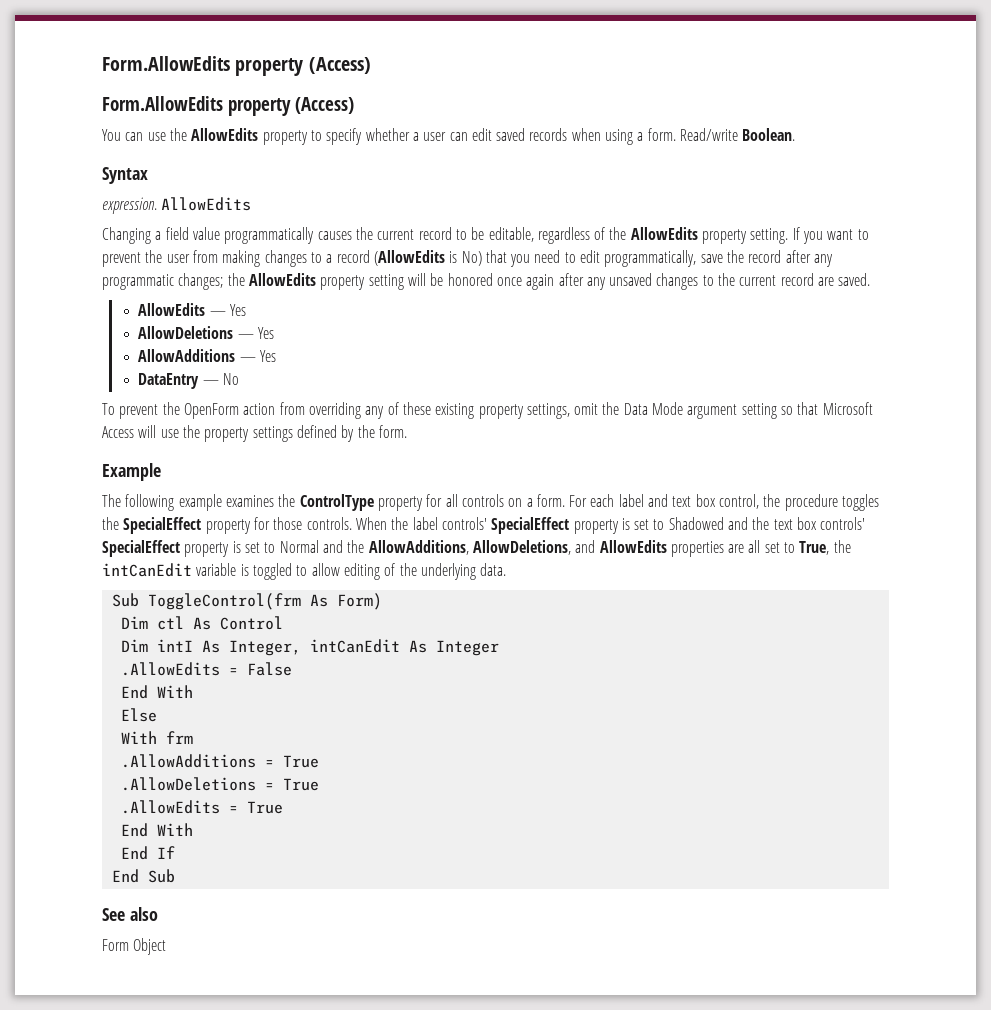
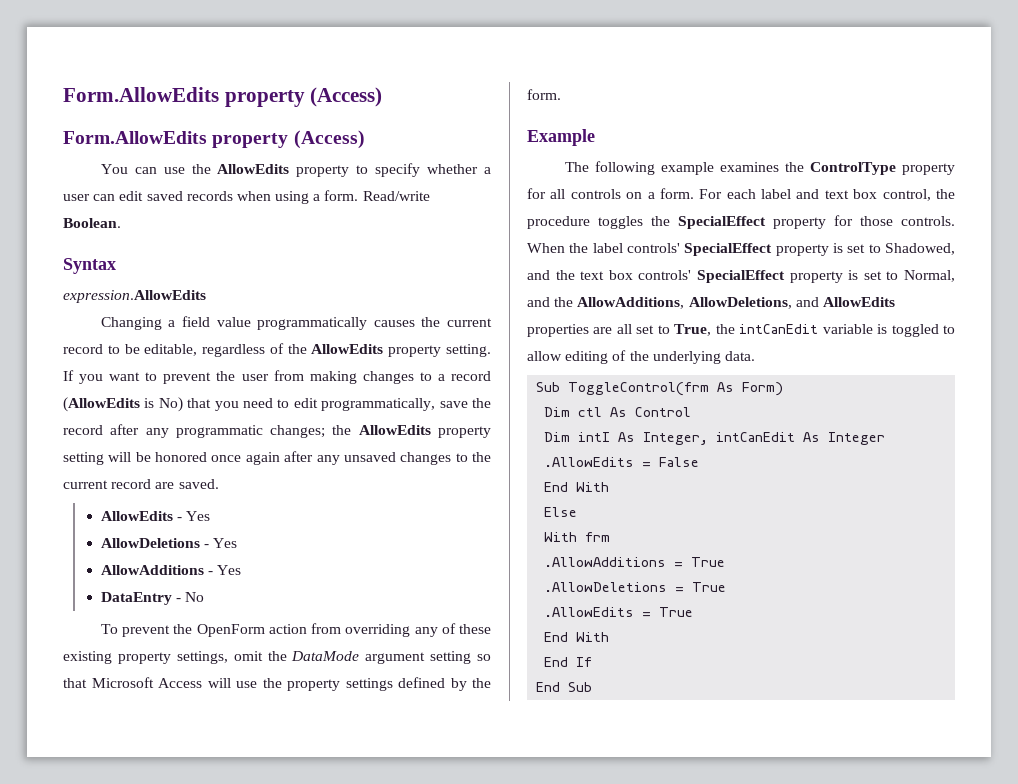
[102,197,252,214] expression. AllowEdits -> [63,290,206,303] expression.AllowEdits
[209,311,226,316] — -> [176,517,182,521] -
[237,334,254,339] — -> [203,544,209,548] -
[239,357,256,362] — -> [207,571,213,575] -
[202,380,219,385] — -> [175,598,181,602] -
[623,402,684,415] Data Mode -> [291,651,360,661] DataMode
[668,517,724,530] Shadowed -> [885,243,955,255] Shadowed,
[279,540,319,553] Normal -> [904,270,956,282] Normal,
[102,907,158,921] [102,938,167,955] // See also // Form Object -> (593, 687) none

